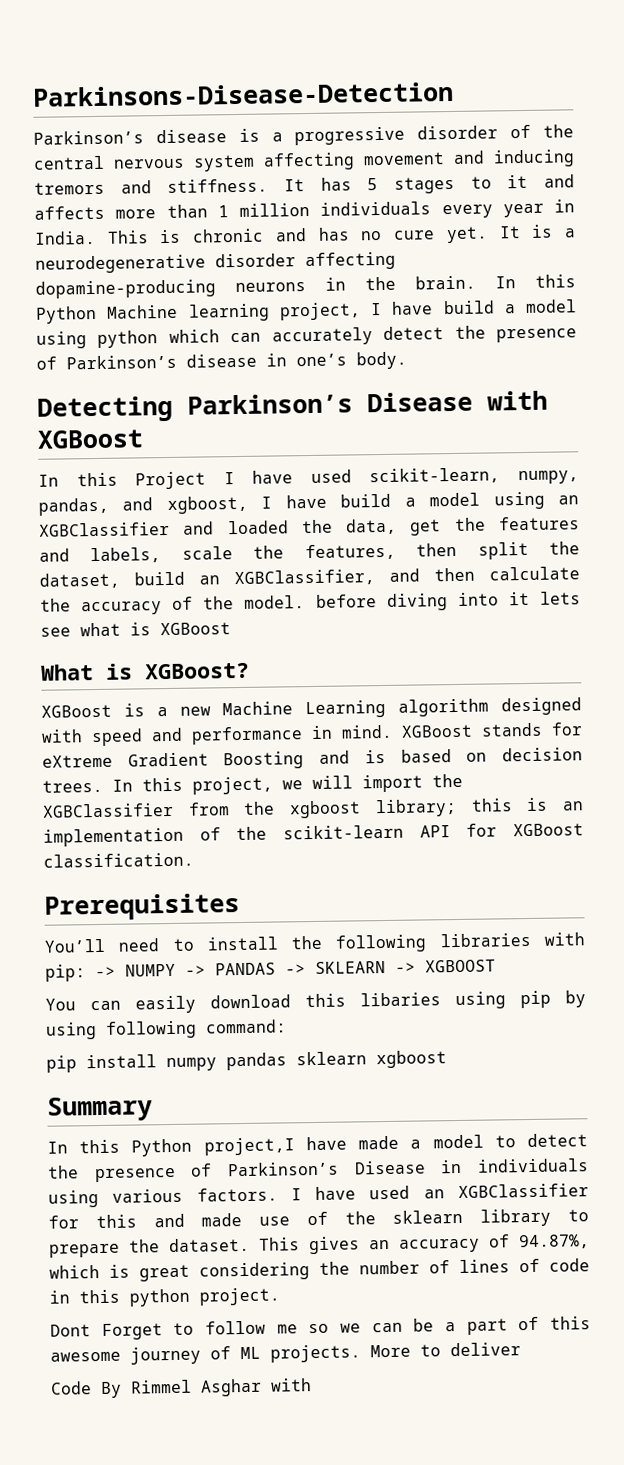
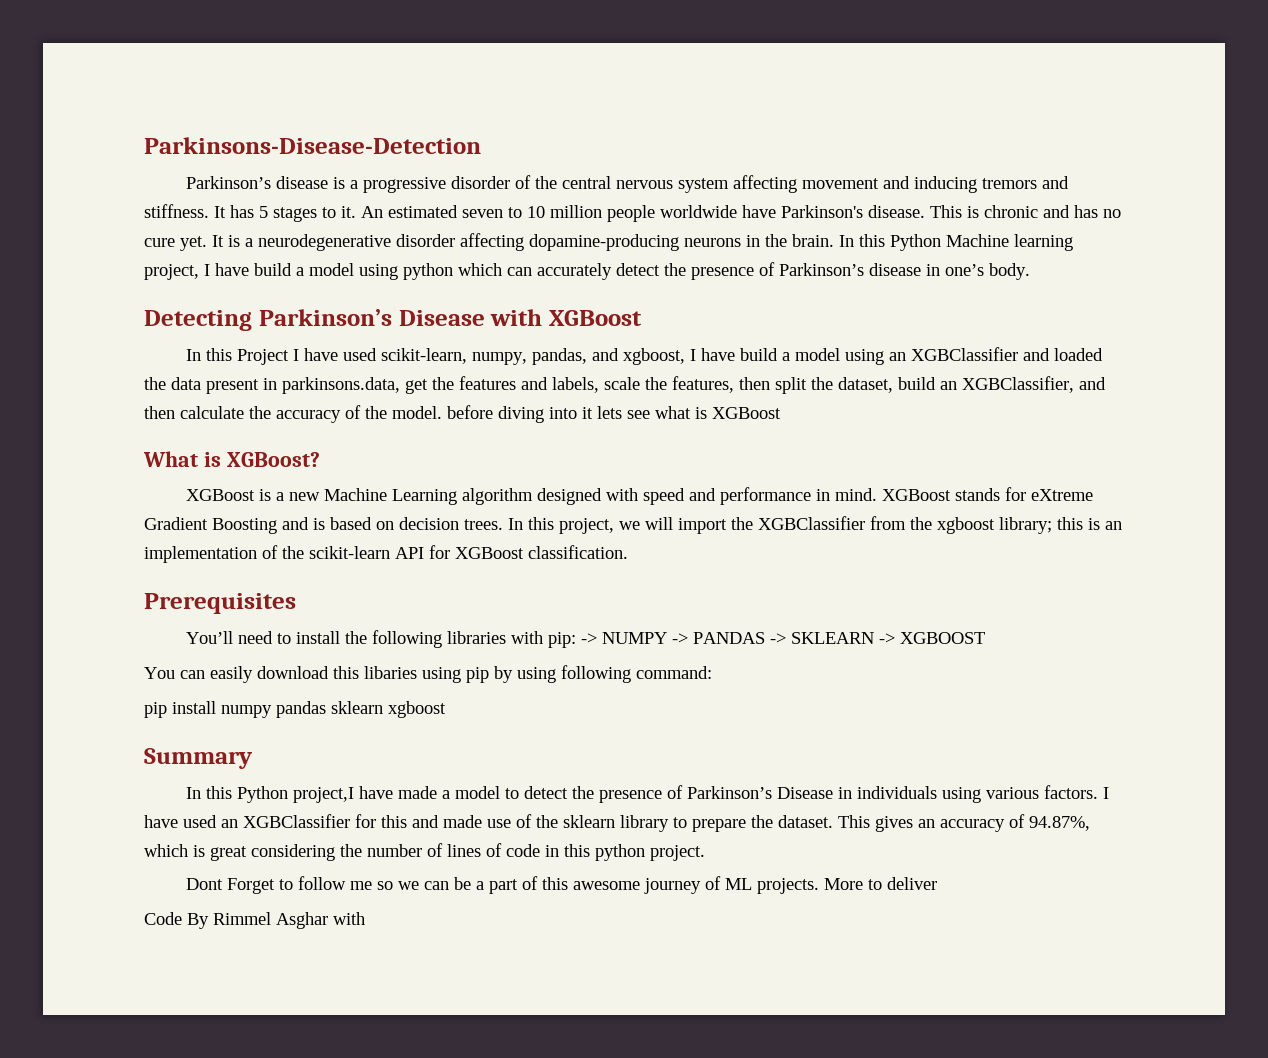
[507,174,576,189] [34,199,575,220] [34,230,96,245] it and affects more than 1 million individuals every year in India. -> [341,205,925,222] it. An estimated seven to 10 million people worldwide have Parkinson's disease.
[346,518,398,535] data, -> [171,377,400,394] data present in parkinsons.data,

